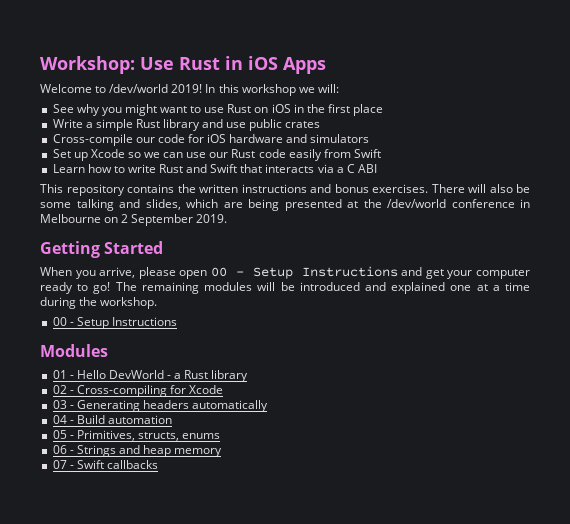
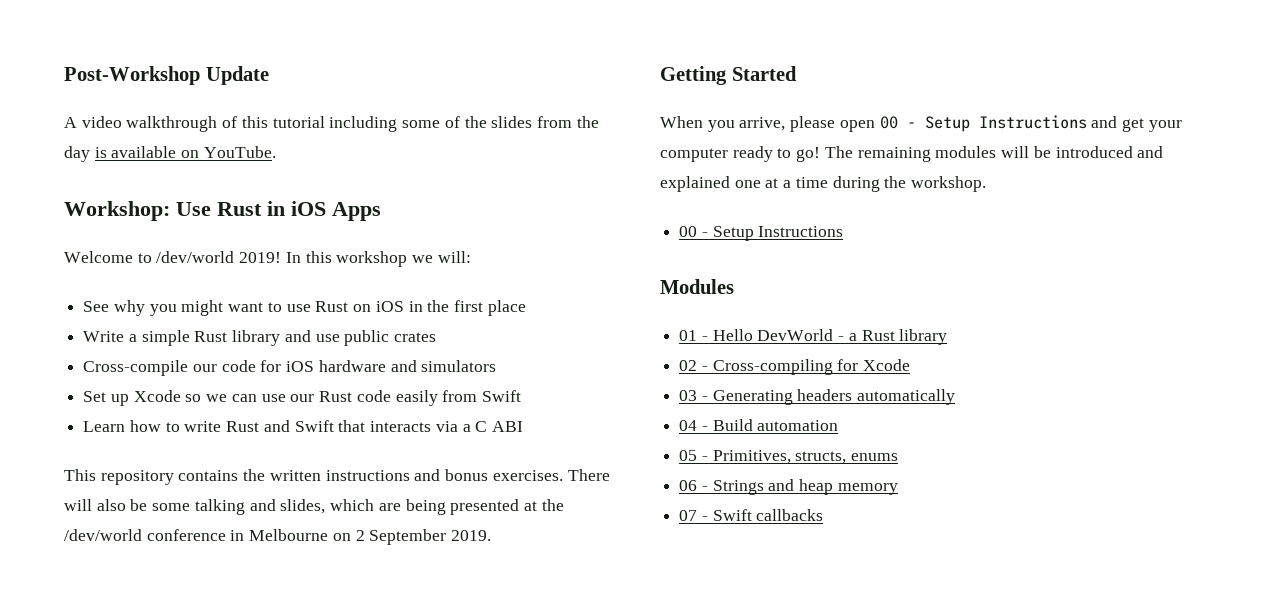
(40, 65) none -> [64,66,269,85] [64,116,599,132] [64,146,276,162] Post-Workshop Update // A video walkthrough of this tutorial including some of the slides from the day is available on YouTube. //

